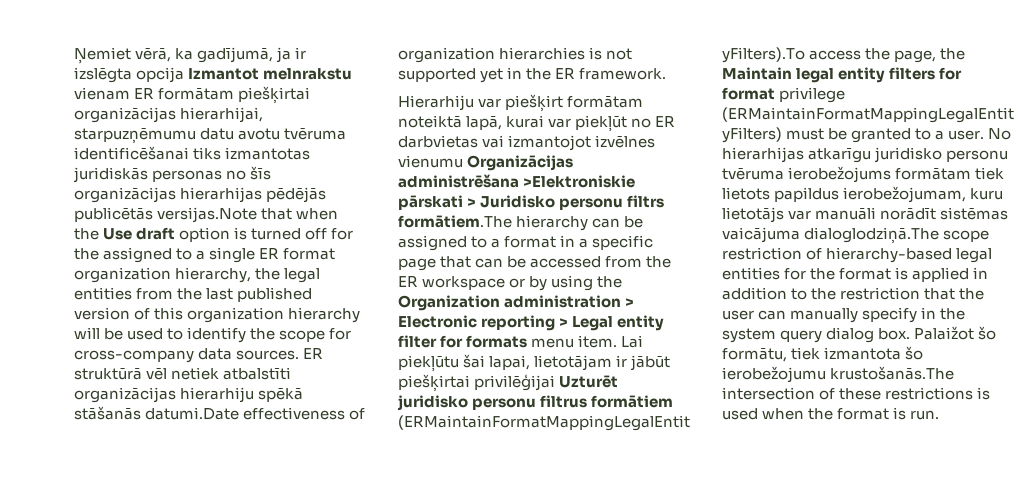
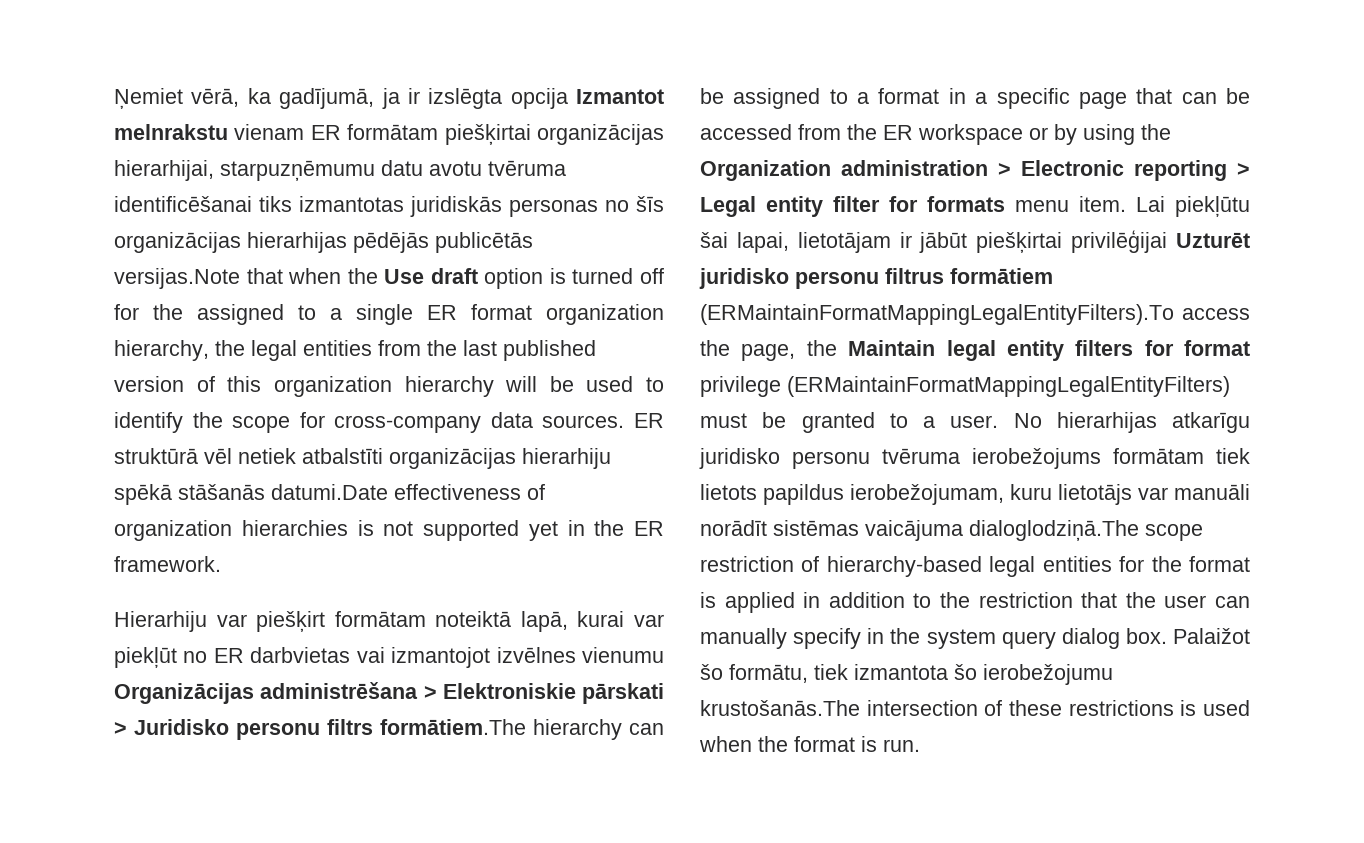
[523,175,636,188] >Elektroniskie -> [423,683,576,699] > Elektroniskie

